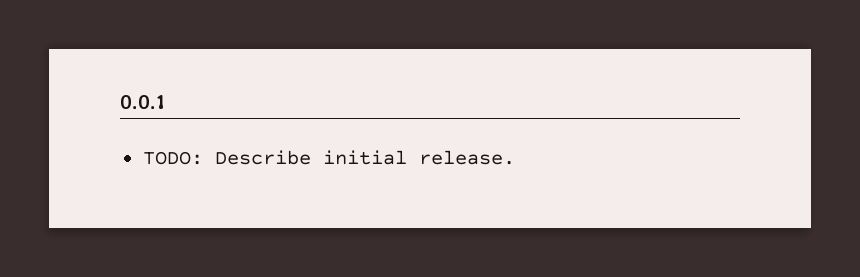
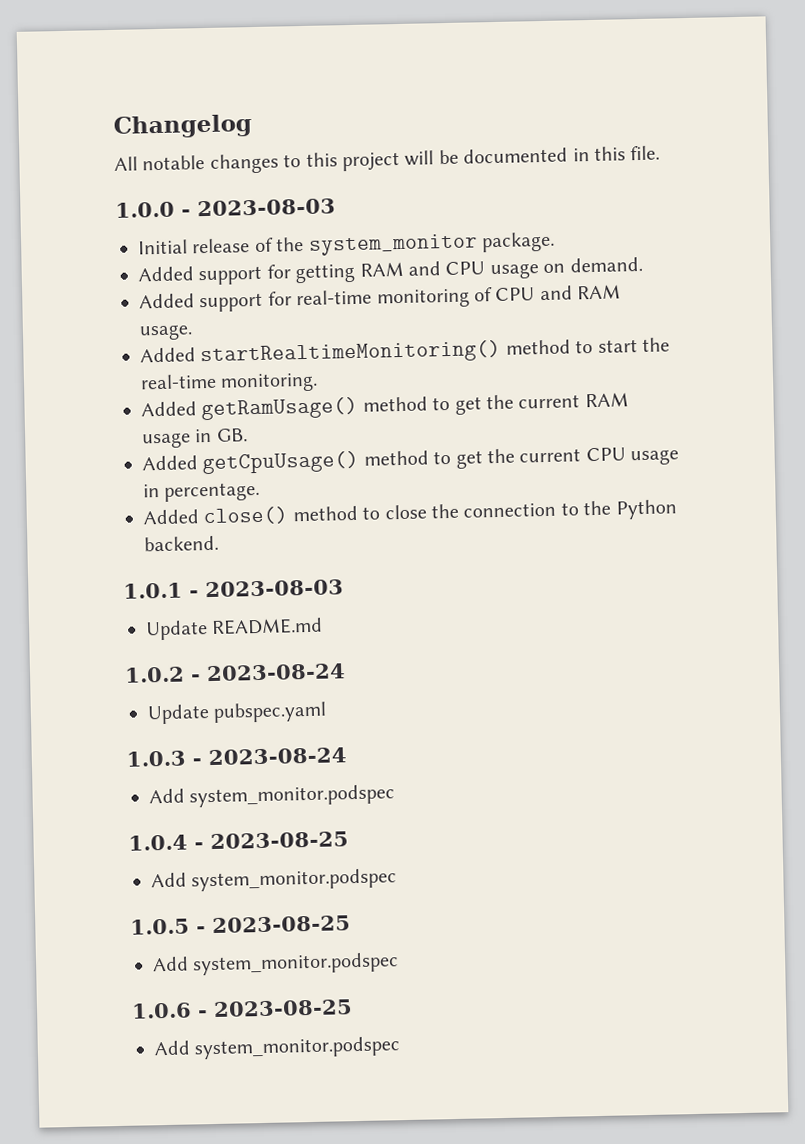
[120,95,165,109] [142,150,515,165] 0.0.1 // TODO: Describe initial release. -> [113,114,252,139] [114,145,661,174] [115,198,336,218] [138,231,555,256] [138,256,643,286] [139,284,622,313] [139,324,193,341] [140,337,670,367] [140,372,319,393] [141,392,629,421] [142,428,248,449] [142,447,680,475] [143,481,261,502] [143,499,677,526] [144,535,219,552] [123,579,344,599] [145,617,324,641] [124,663,346,683] [147,701,328,725] [126,747,347,767] [149,784,396,808] [128,831,349,851] [151,868,398,892] [130,915,351,935] [152,952,400,976] [131,999,353,1019] [154,1036,402,1060] Changelog // All notable changes to this project will be documented in this file. // 1.0.0 - 2023-08-03 // Initial release of the system_monitor package. // Added support for getting RAM and CPU usage on demand. // Added support for real-time monitoring of CPU and RAM usage. // Added startRealtimeMonitoring() method to start the real-time monitoring. // Added getRamUsage() method to get the current RAM usage in GB. // Added getCpuUsage() method to get the current CPU usage in percentage. // Added close() method to close the connection to the Python backend. // 1.0.1 - 2023-08-03 // Update README.md // 1.0.2 - 2023-08-24 // Update pubspec.yaml // 1.0.3 - 2023-08-24 // Add system_monitor.podspec // 1.0.4 - 2023-08-25 // Add system_monitor.podspec // 1.0.5 - 2023-08-25 // Add system_monitor.podspec // 1.0.6 - 2023-08-25 // Add system_monitor.podspec

